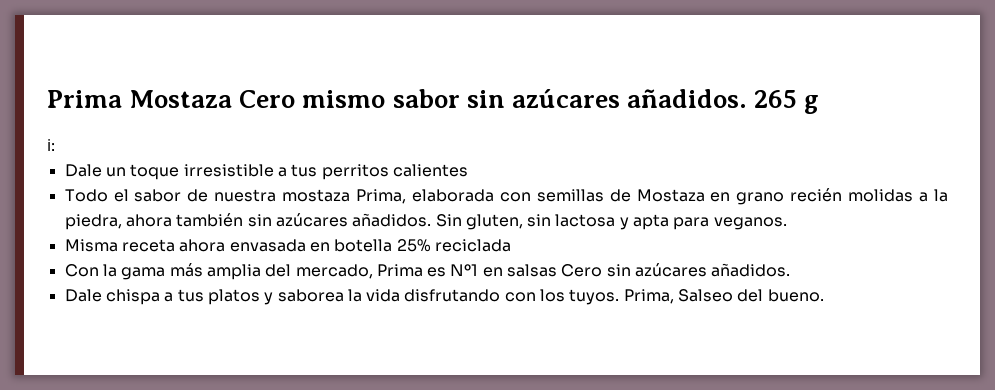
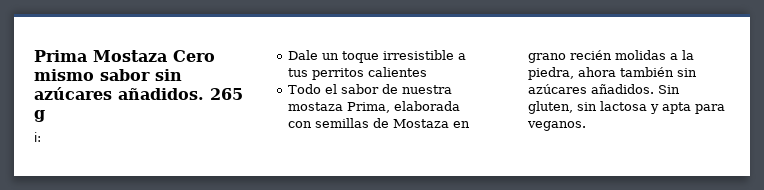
[64,239,511,252] [64,263,791,280] [64,289,824,305] // Misma receta ahora envasada en botella 25% reciclada // Con la gama más amplia del mercado, Prima es Nº1 en salsas Cero sin azúcares añadidos. // Dale chispa a tus platos y saborea la vida disfrutando con los tuyos. Prima, Salseo del bueno. -> (587, 126) none

